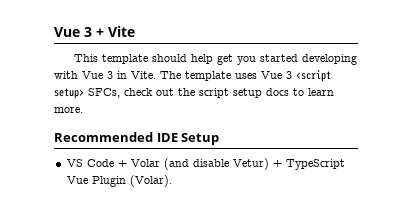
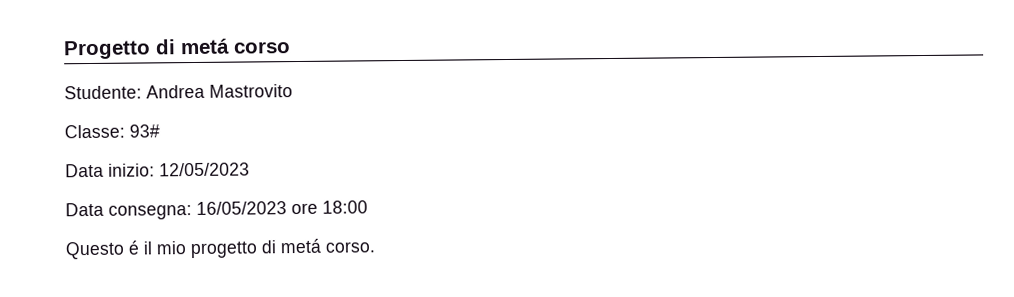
[54,26,135,37] [73,54,357,65] [54,70,331,82] [54,88,334,99] [54,107,83,113] [54,132,220,145] [66,158,345,170] [66,175,172,187] Vue 3 + Vite // This template should help get you started developing with Vue 3 in Vite. The template uses Vue 3 <script setup> SFCs, check out the script setup docs to learn more. // Recommended IDE Setup // VS Code + Volar (and disable Vetur) + TypeScript Vue Plugin (Volar). -> [63,38,291,60] [64,84,293,100] [64,124,160,139] [65,162,250,178] [65,200,368,220] [65,238,375,260] Progetto di metá corso // Studente: Andrea Mastrovito // Classe: 93# // Data inizio: 12/05/2023 // Data consegna: 16/05/2023 ore 18:00 // Questo é il mio progetto di metá corso.

